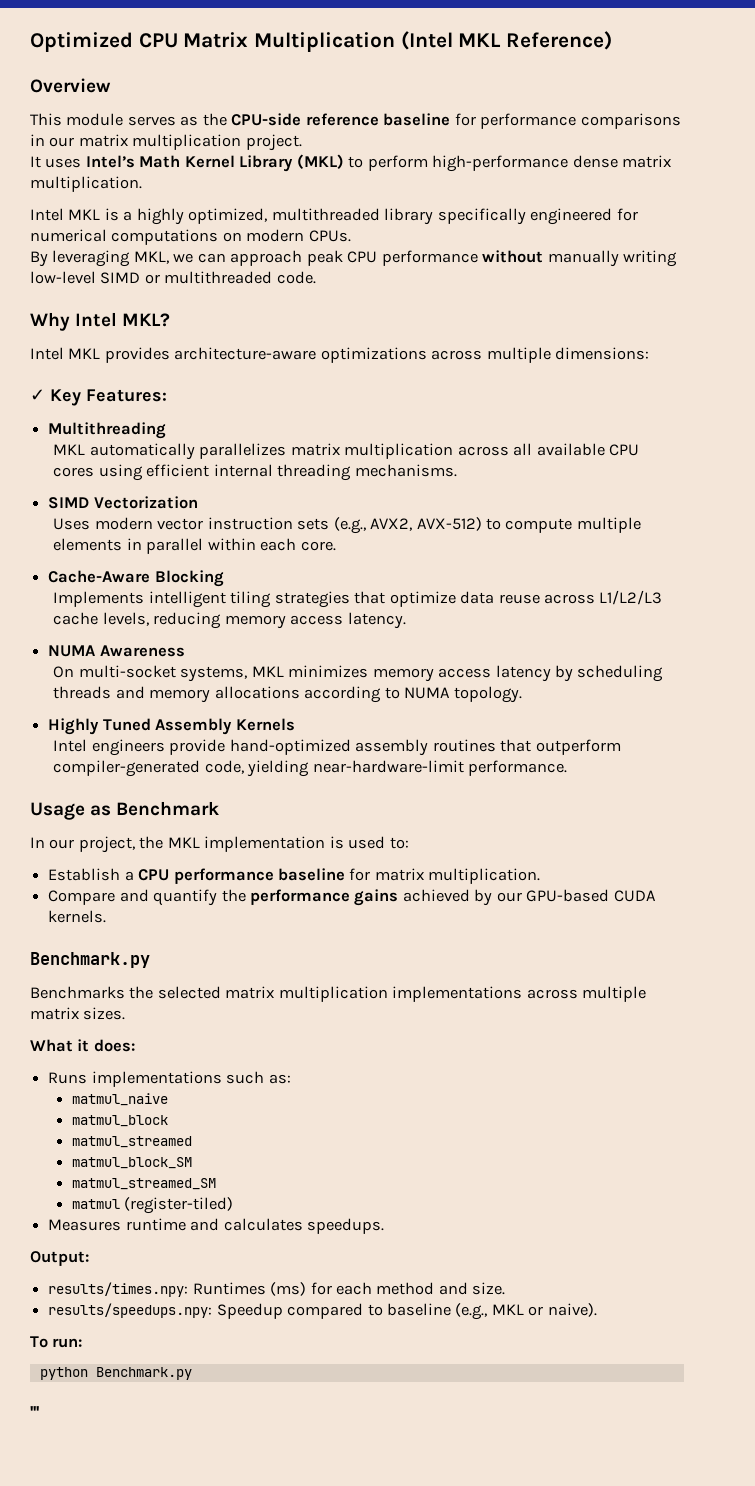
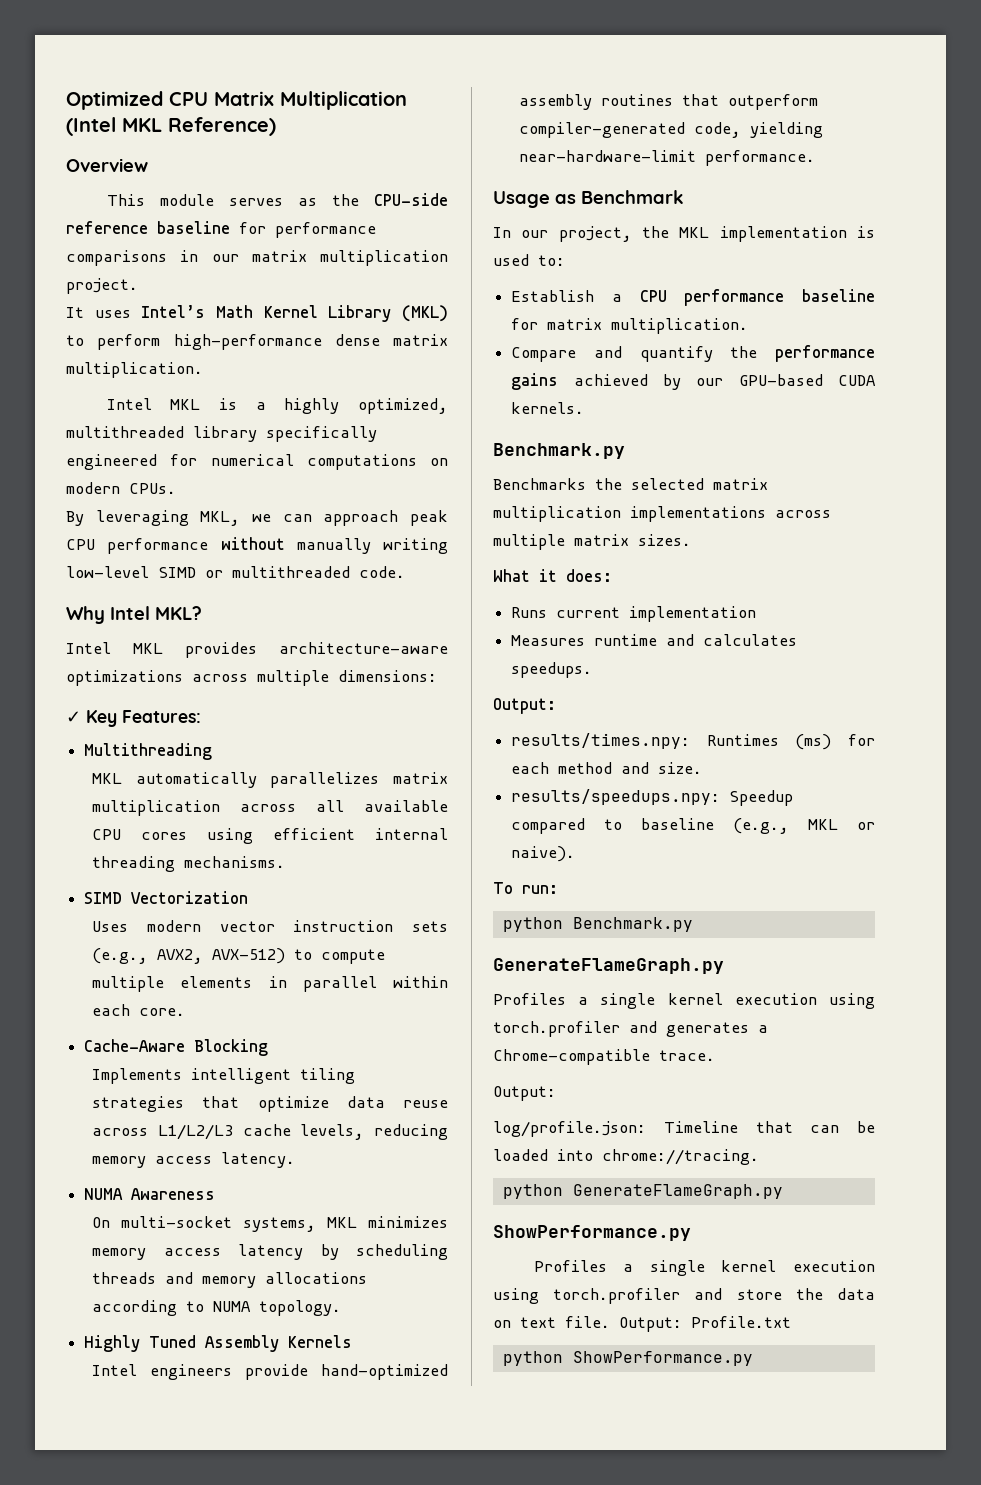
[91,1071,291,1087] [71,1093,168,1106] [71,1115,168,1127] [71,1136,192,1148] [71,1157,192,1169] [71,1178,216,1190] [71,1197,233,1214] implementations such as: // matmul_naive // matmul_block // matmul_streamed // matmul_block_SM // matmul_streamed_SM // matmul (register-tiled) -> [556,606,757,622] current implementation
[30,1406,39,1419] ''' -> [493,958,724,974] [493,993,875,1009] [493,1021,768,1037] [493,1049,715,1065] [493,1086,556,1101] [493,1121,875,1137] [493,1149,759,1165] [502,1184,783,1199] [493,1225,691,1241] [533,1260,875,1276] [493,1288,875,1304] [493,1316,791,1332] [502,1351,753,1366] GenerateFlameGraph.py // Profiles a single kernel execution using torch.profiler and generates a Chrome-compatible trace. // Output: // log/profile.json: Timeline that can be loaded into chrome://tracing. // python GenerateFlameGraph.py // ShowPerformance.py // Profiles a single kernel execution using torch.profiler and store the data on text file. Output: Profile.txt // python ShowPerformance.py

